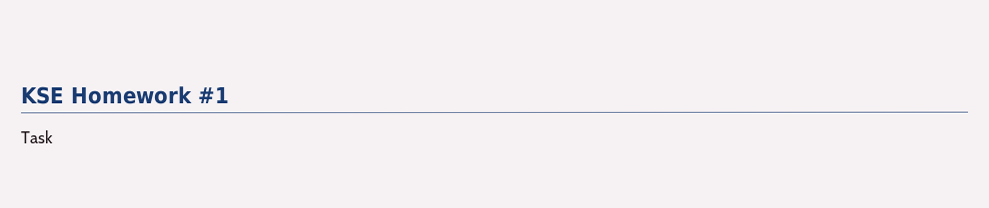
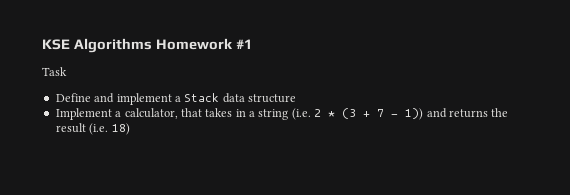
(65, 95) none -> [73,38,152,53] Algorithms
(54, 137) none -> [55,93,296,105] [55,108,509,120] [55,123,130,135] // Define and implement a Stack data structure // Implement a calculator, that takes in a string (i.e. 2 * (3 + 7 - 1)) and returns the result (i.e. 18)

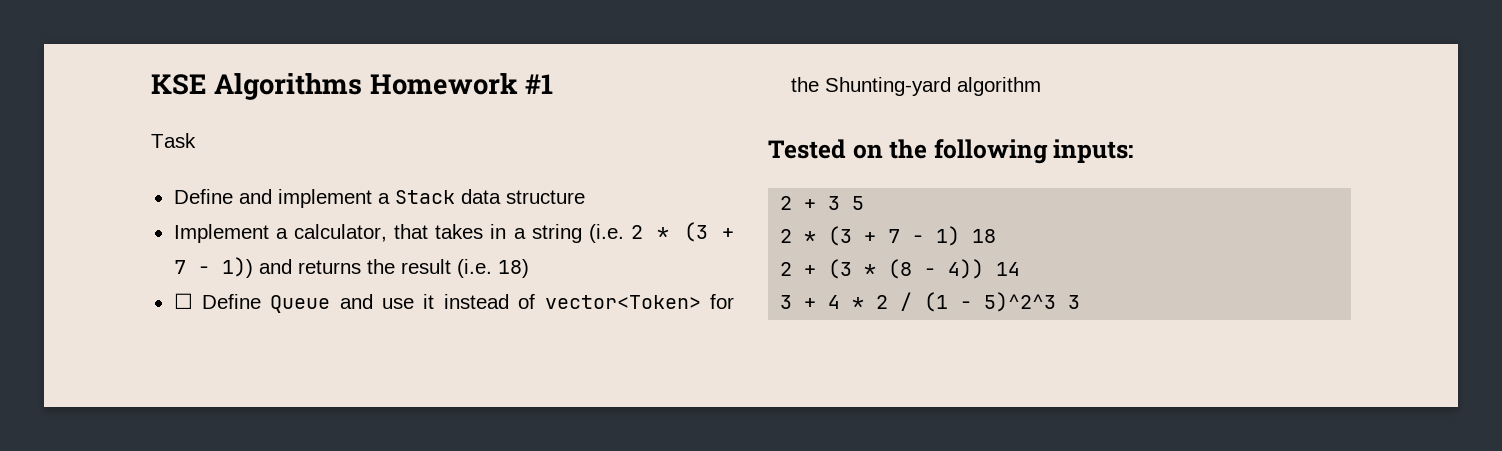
(130, 129) none -> [173,293,734,313] [790,77,1041,96] [768,139,1134,164] [780,196,865,210] [780,226,997,246] [780,259,1021,279] [780,292,1081,312] // ☐ Define Queue and use it instead of vector<Token> for the Shunting-yard algorithm // Tested on the following inputs: // 2 + 3 5 // 2 * (3 + 7 - 1) 18 // 2 + (3 * (8 - 4)) 14 // 3 + 4 * 2 / (1 - 5)^2^3 3

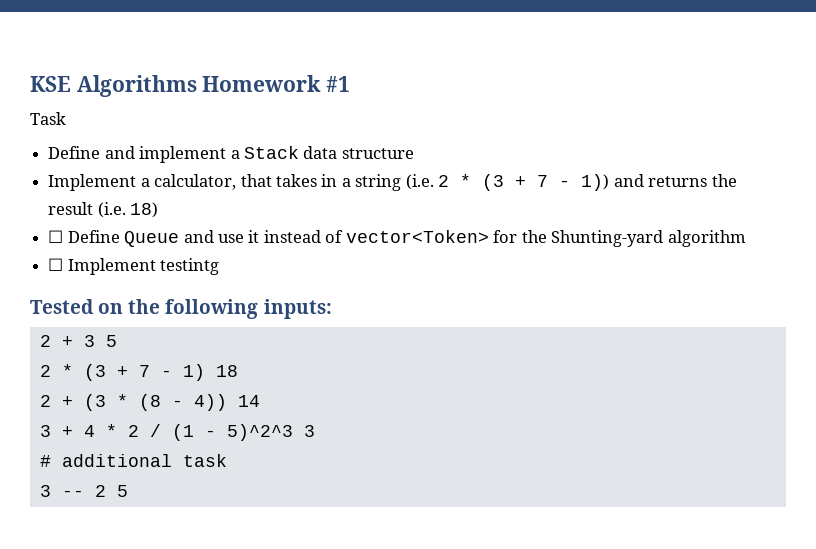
(1041, 86) none -> [48,258,220,275] // ☐ Implement testintg
(1081, 302) none -> [39,454,227,467] [39,485,128,497] // # additional task // 3 -- 2 5

